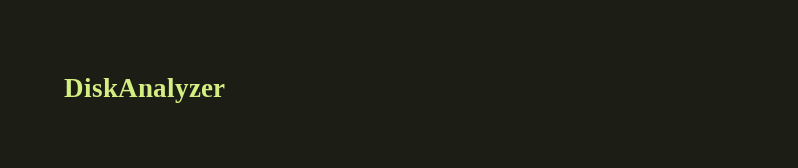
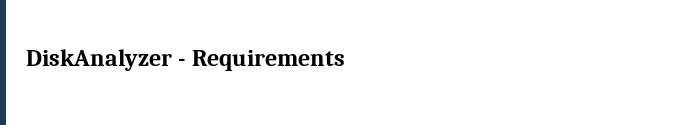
(225, 90) none -> [178,50,345,71] - Requirements

